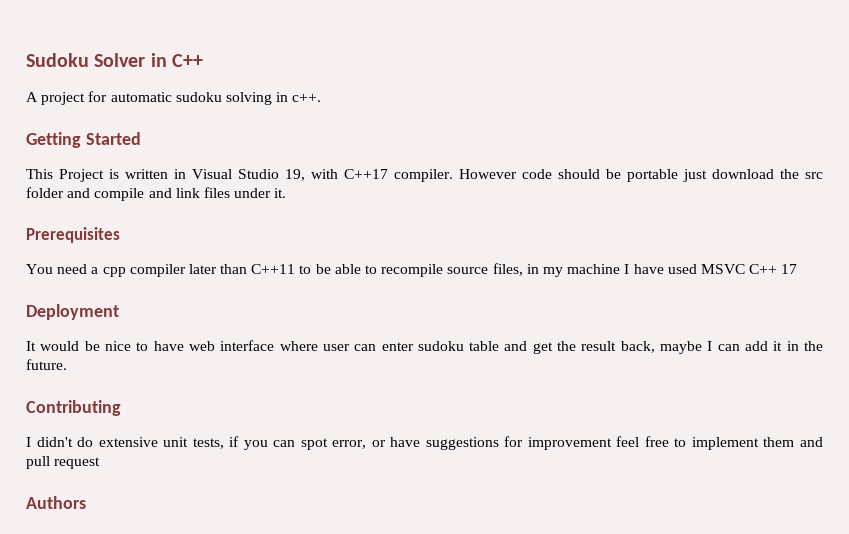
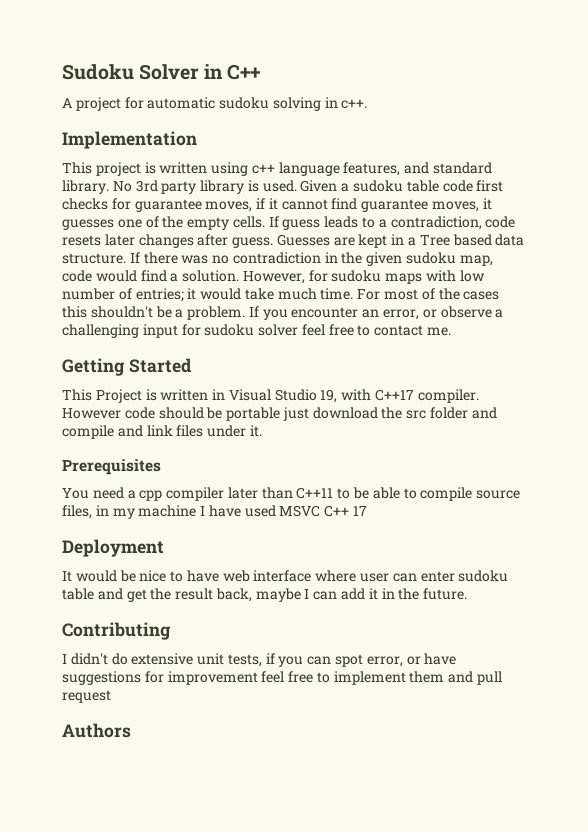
(322, 97) none -> [62,131,197,149] [62,162,493,176] [62,180,504,194] [62,198,492,212] [62,216,516,230] [62,234,525,248] [62,252,493,266] [62,270,485,284] [62,288,500,302] [62,306,504,320] [62,324,452,338] // Implementation // This project is written using c++ language features, and standard library. No 3rd party library is used. Given a sudoku table code first checks for guarantee moves, if it cannot find guarantee moves, it guesses one of the empty cells. If guess leads to a contradiction, code resets later changes after guess. Guesses are kept in a Tree based data structure. If there was no contradiction in the given sudoku map, code would find a solution. However, for sudoku maps with low number of entries; it would take much time. For most of the cases this shouldn't be a problem. If you encounter an error, or observe a challenging input for sudoku solver feel free to contact me.
[381,264,444,277] recompile -> [420,487,473,501] compile

